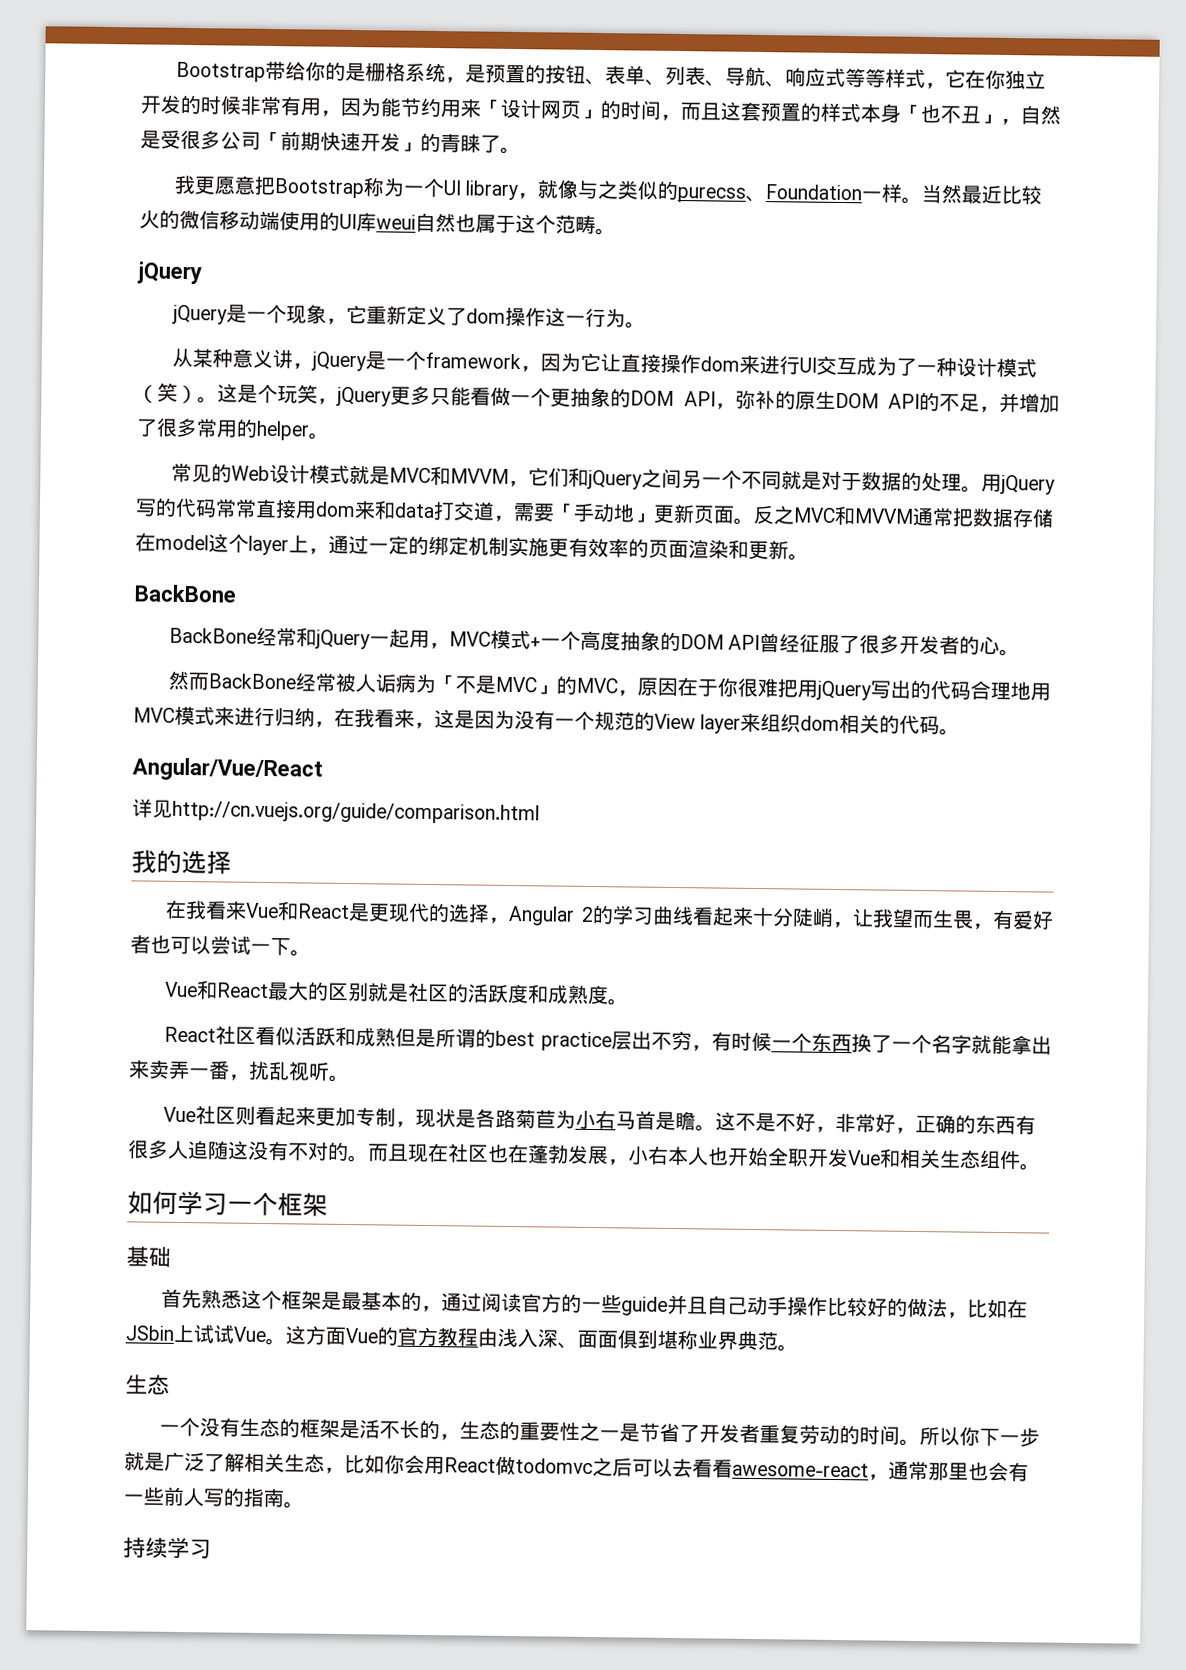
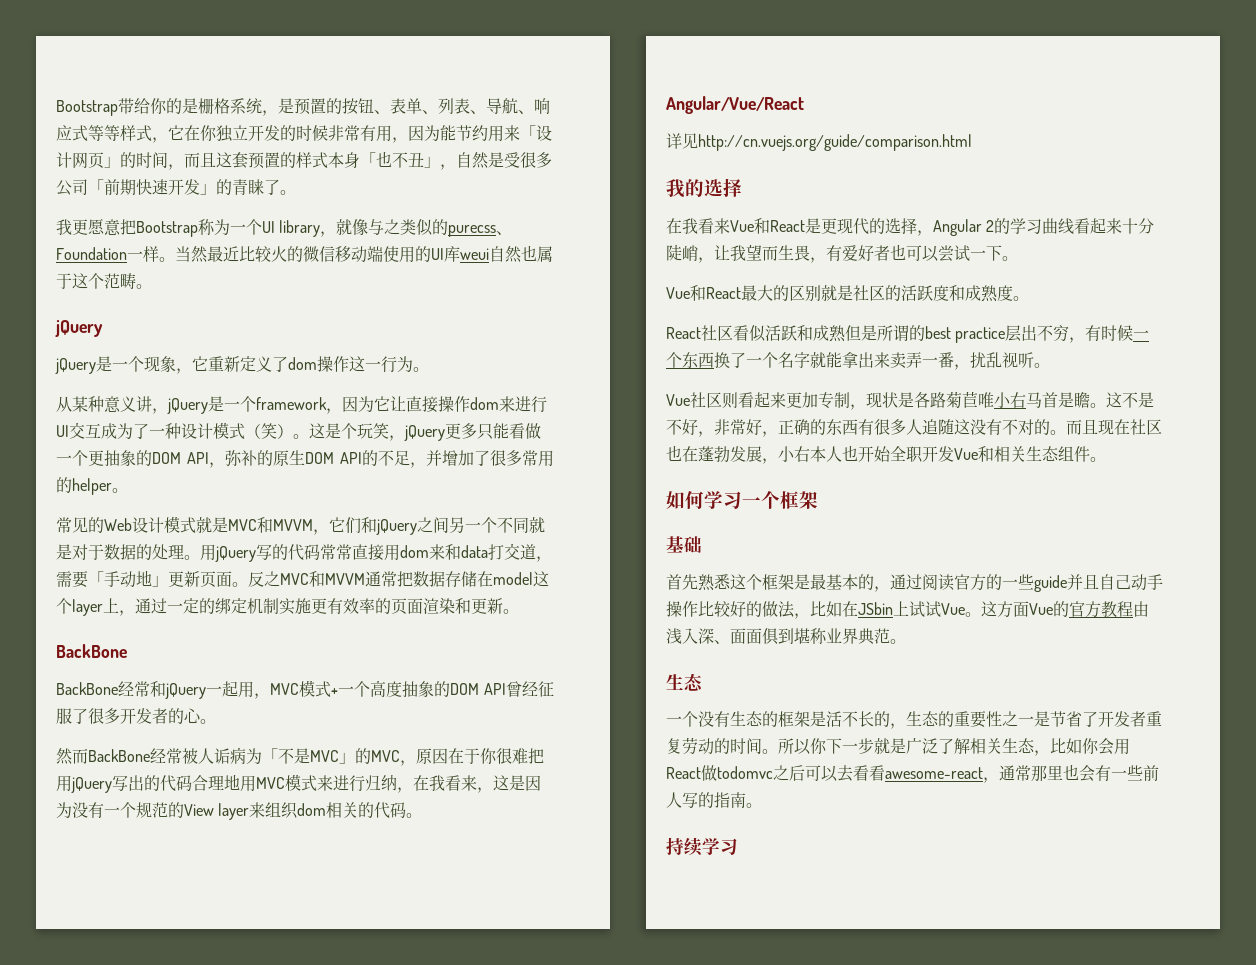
[555,1109,577,1129] 为 -> [978,392,994,408] 唯

